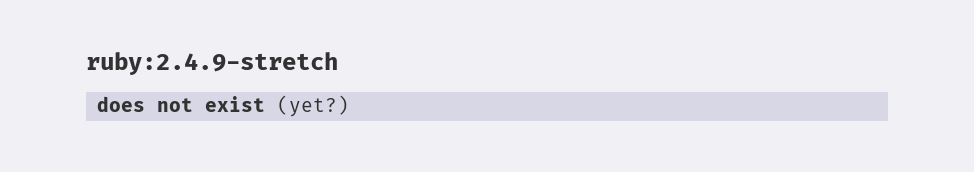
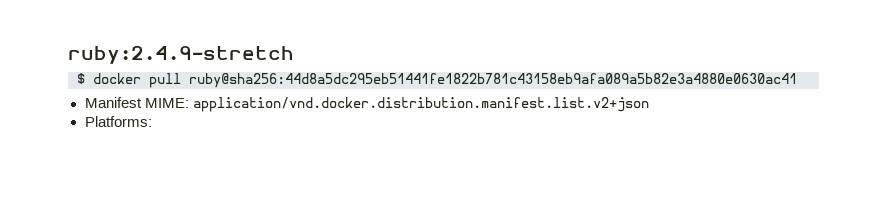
[96,95,349,117] does not exist (yet?) -> [77,73,797,88] [84,97,649,112] [84,116,152,127] $ docker pull ruby@sha256:44d8a5dc295eb51441fe1822b781c43158eb9afa089a5b82e3a4880e0630ac41 // Manifest MIME: application/vnd.docker.distribution.manifest.list.v2+json // Platforms:

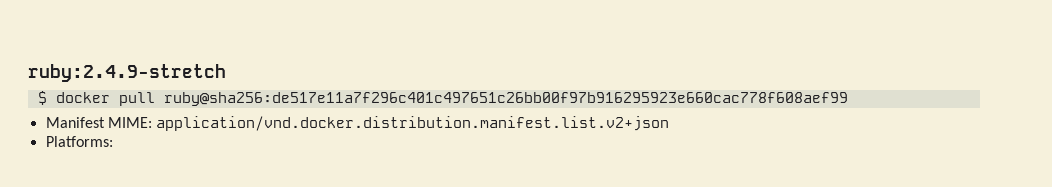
[189,73,797,88] ruby@sha256:44d8a5dc295eb51441fe1822b781c43158eb9afa089a5b82e3a4880e0630ac41 -> [163,92,848,106] ruby@sha256:de517e11a7f296c401c497651c26bb00f97b916295923e660cac778f608aef99

